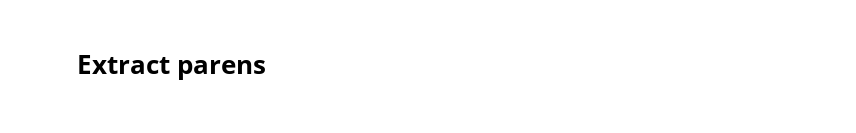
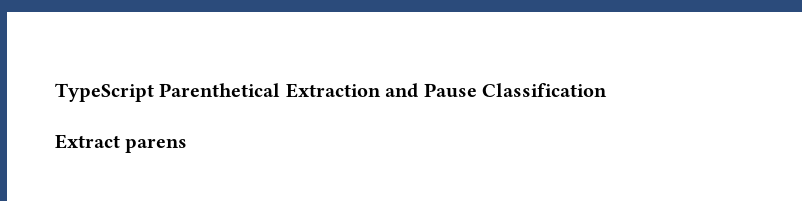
(77, 64) none -> [55,83,607,102] TypeScript Parenthetical Extraction and Pause Classification //

